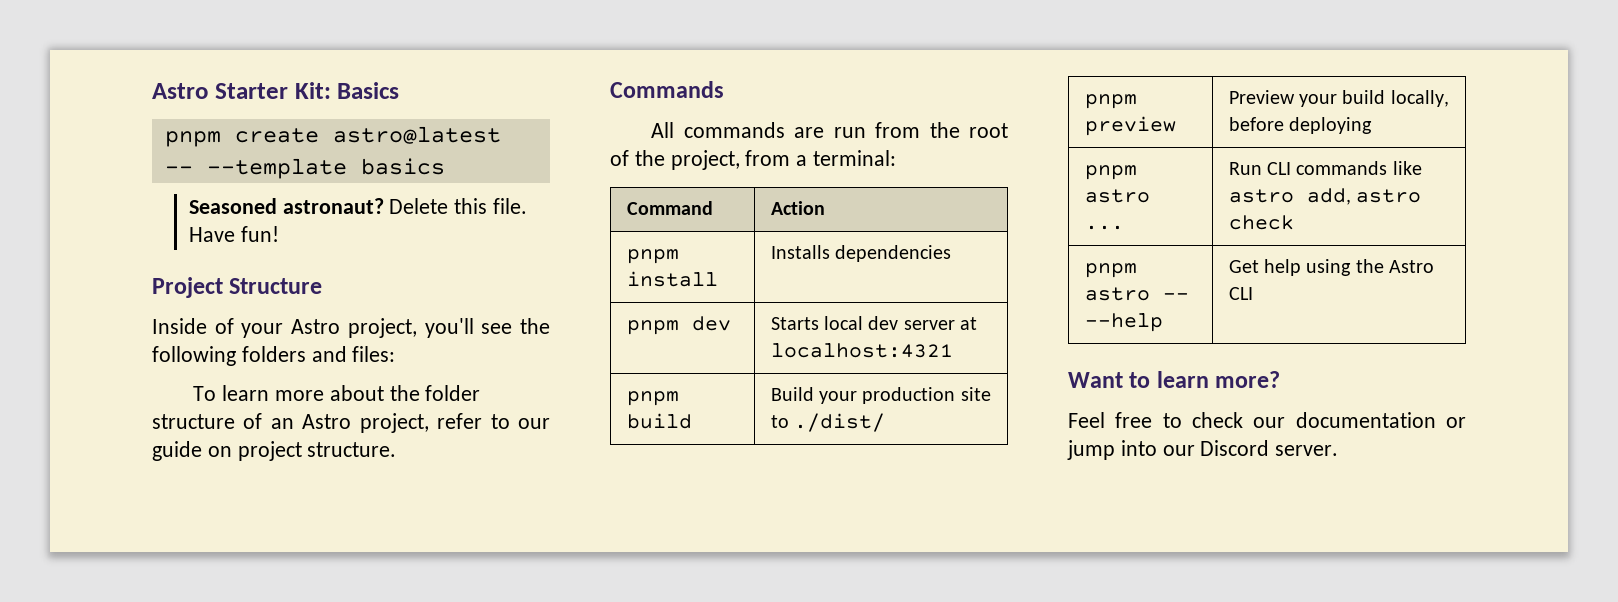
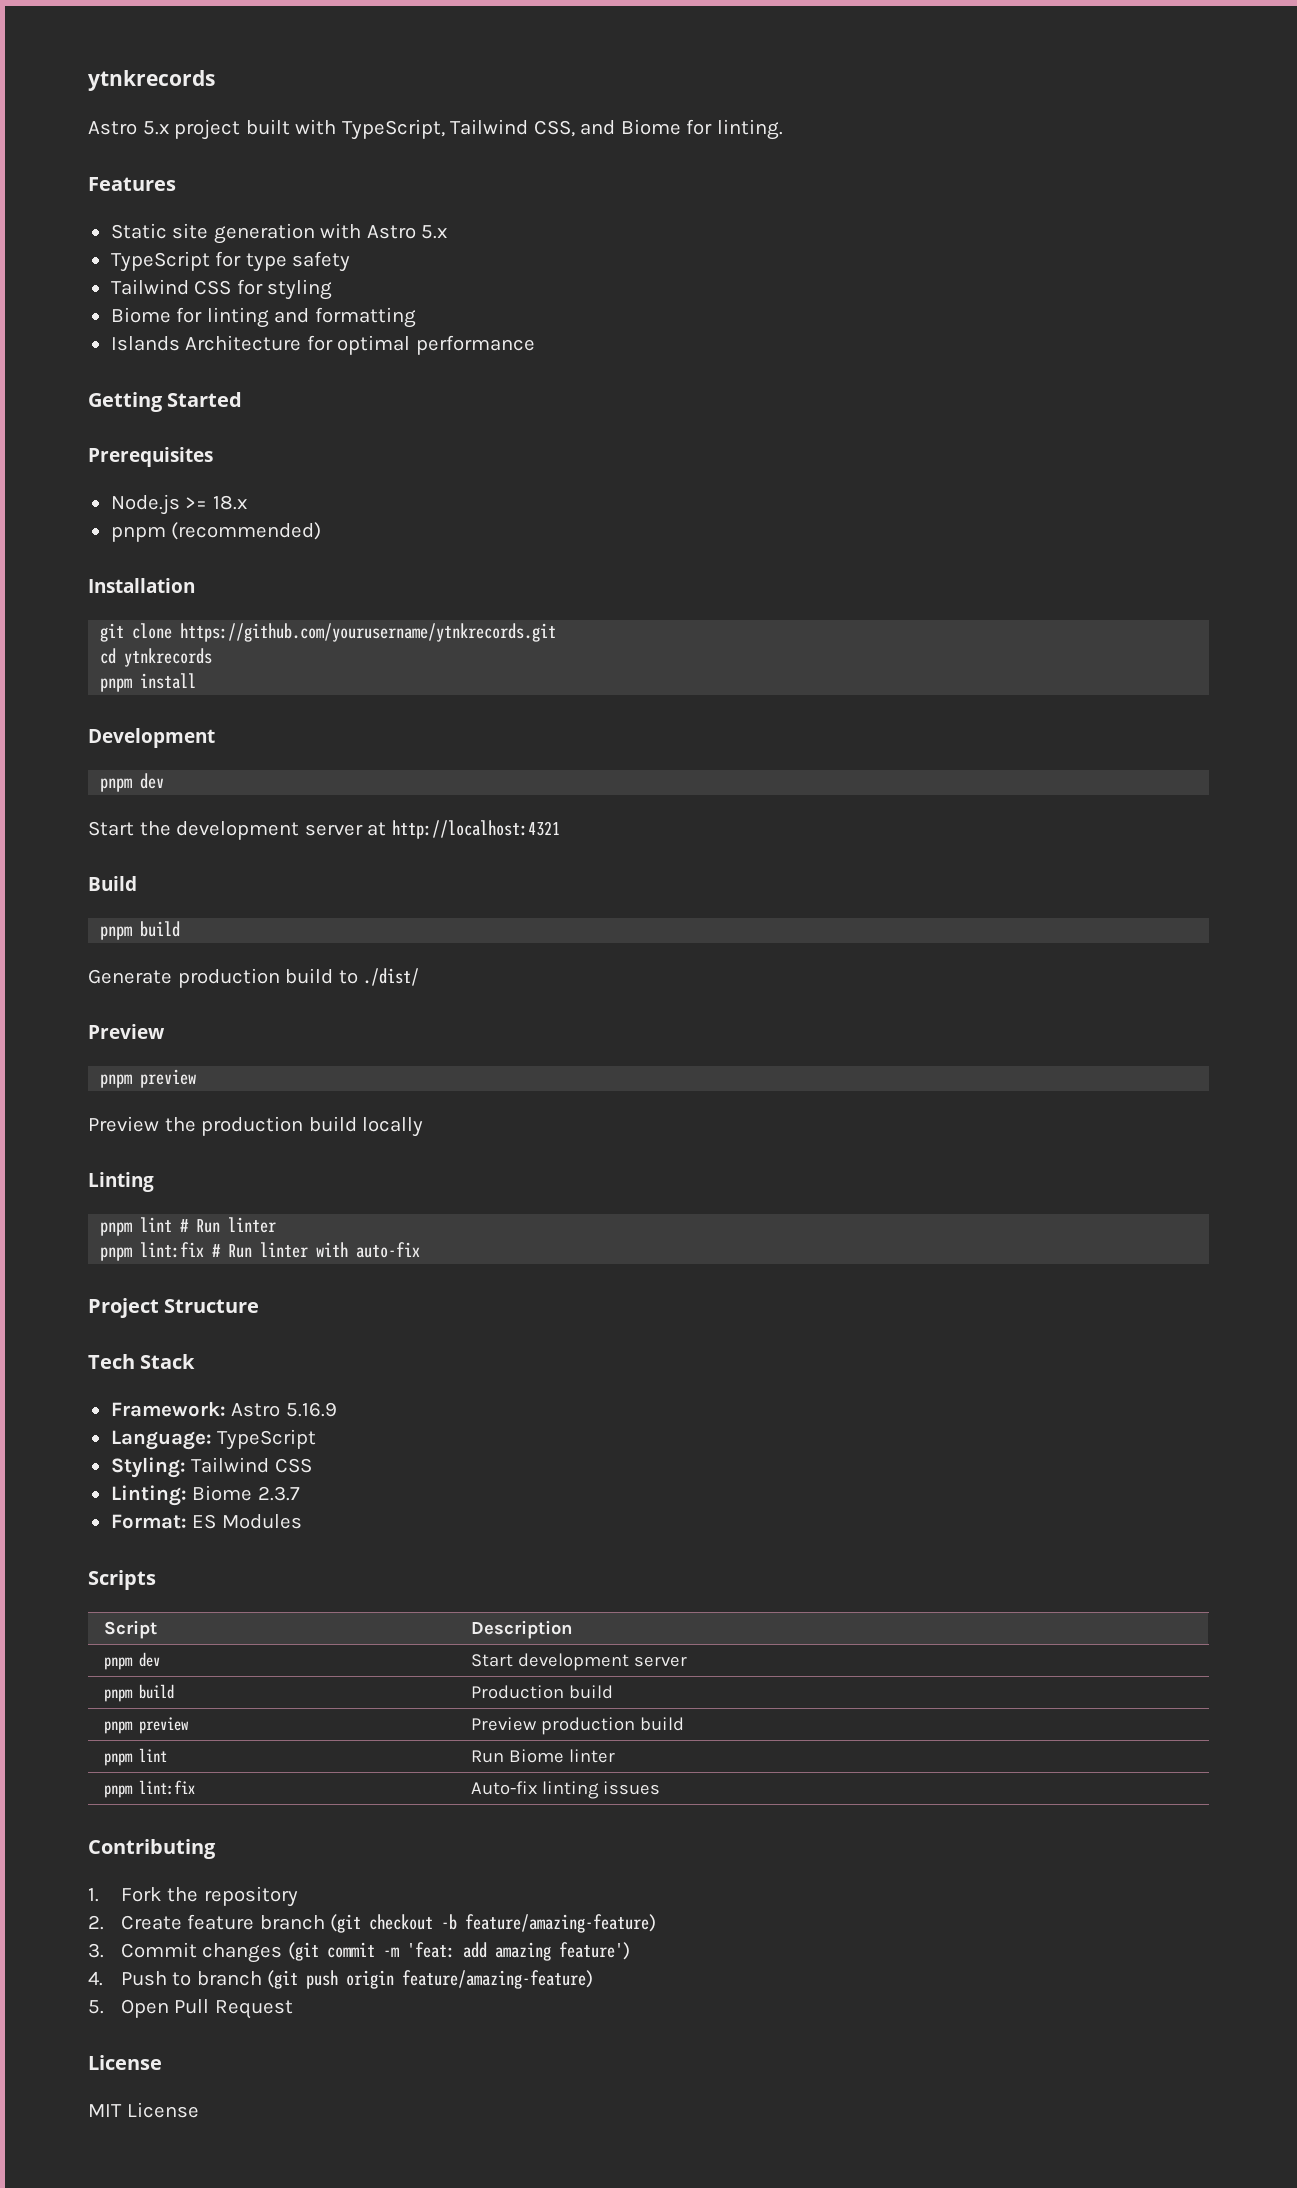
[152,82,400,99] [164,126,501,147] [164,158,445,179] [188,198,528,214] [188,226,279,242] [152,277,323,298] [152,318,550,338] [152,346,396,366] [193,385,481,401] [152,413,550,433] [152,441,397,461] [610,81,724,98] [651,122,1008,138] [610,150,897,170] [626,201,713,215] [770,201,825,215] [626,249,679,264] [626,271,718,287] [770,245,952,262] Astro Starter Kit: Basics // pnpm create astro@latest -- --template basics // Seasoned astronaut? Delete this file. Have fun! // Project Structure // Inside of your Astro project, you'll see the following folders and files: // To learn more about the folder structure of an Astro project, refer to our guide on project structure. // Commands // All commands are run from the root of the project, from a terminal: // Command | Action // pnpm install | Installs dependencies -> [88,70,215,91] [88,119,783,140] [88,177,176,191] [110,223,448,244] [110,251,351,272] [110,279,333,300] [110,307,416,328] [110,335,535,355] [88,392,243,412] [88,447,213,467] [110,494,247,515] [110,522,322,542] [88,578,195,593] [100,623,557,642] [100,648,213,667] [100,673,197,692] [88,728,215,748] [100,773,165,792] [88,820,560,840] [88,876,137,891] [100,921,181,940] [88,968,420,988] [88,1024,165,1039] [100,1069,197,1088] [88,1116,424,1137] [88,1172,154,1192] [100,1217,277,1236] [100,1242,421,1261] [88,1298,260,1318] [88,1354,196,1369] [110,1401,337,1417] [110,1429,317,1450] [110,1457,312,1478] [110,1485,300,1506] [110,1514,302,1529] [88,1570,156,1590] [103,1620,157,1639] [470,1620,573,1639] ytnkrecords // Astro 5.x project built with TypeScript, Tailwind CSS, and Biome for linting. // Features // Static site generation with Astro 5.x // TypeScript for type safety // Tailwind CSS for styling // Biome for linting and formatting // Islands Architecture for optimal performance // Getting Started // Prerequisites // Node.js >= 18.x // pnpm (recommended) // Installation // git clone https://github.com/yourusername/ytnkrecords.git // cd ytnkrecords // pnpm install // Development // pnpm dev // Start the development server at http://localhost:4321 // Build // pnpm build // Generate production build to ./dist/ // Preview // pnpm preview // Preview the production build locally // Linting // pnpm lint # Run linter // pnpm lint:fix # Run linter with auto-fix // Project Structure // Tech Stack // Framework: Astro 5.16.9 // Language: TypeScript // Styling: Tailwind CSS // Linting: Biome 2.3.7 // Format: ES Modules // Scripts // Script | Description
[770,316,977,330] [770,343,953,358] Starts local dev server at localhost:4321 -> [470,1653,687,1671] Start development server
[770,387,991,404] [770,413,886,432] Build your production site to ./dist/ -> [470,1685,613,1699] Production build
[1299,90,1449,107] [1228,117,1373,134] [1084,165,1137,180] [1084,189,1150,203] [1084,225,1124,230] [1228,161,1422,175] [1228,188,1422,205] [1228,215,1294,230] [1084,263,1137,278] [1084,287,1189,301] [1084,313,1163,332] [1228,259,1434,276] [1228,287,1253,300] [1068,371,1281,388] [1068,412,1466,428] [1067,440,1339,460] your build locally, before deploying // pnpm astro ... | Run CLI commands like astro add, astro check // pnpm astro -- --help | Get help using the Astro CLI // Want to learn more? // Feel free to check our documentation or jump into our Discord server. -> [540,1717,684,1735] [103,1748,167,1766] [470,1749,615,1763] [103,1780,195,1798] [470,1781,660,1799] [88,1839,216,1859] [88,1886,298,1907] [88,1914,657,1933] [88,1942,630,1963] [88,1970,594,1989] [88,1999,293,2019] [88,2055,162,2070] [88,2102,199,2118] production build // pnpm lint | Run Biome linter // pnpm lint:fix | Auto-fix linting issues // Contributing // 1. Fork the repository // 2. Create feature branch (git checkout -b feature/amazing-feature) // 3. Commit changes (git commit -m 'feat: add amazing feature') // 4. Push to branch (git push origin feature/amazing-feature) // 5. Open Pull Request // License // MIT License

